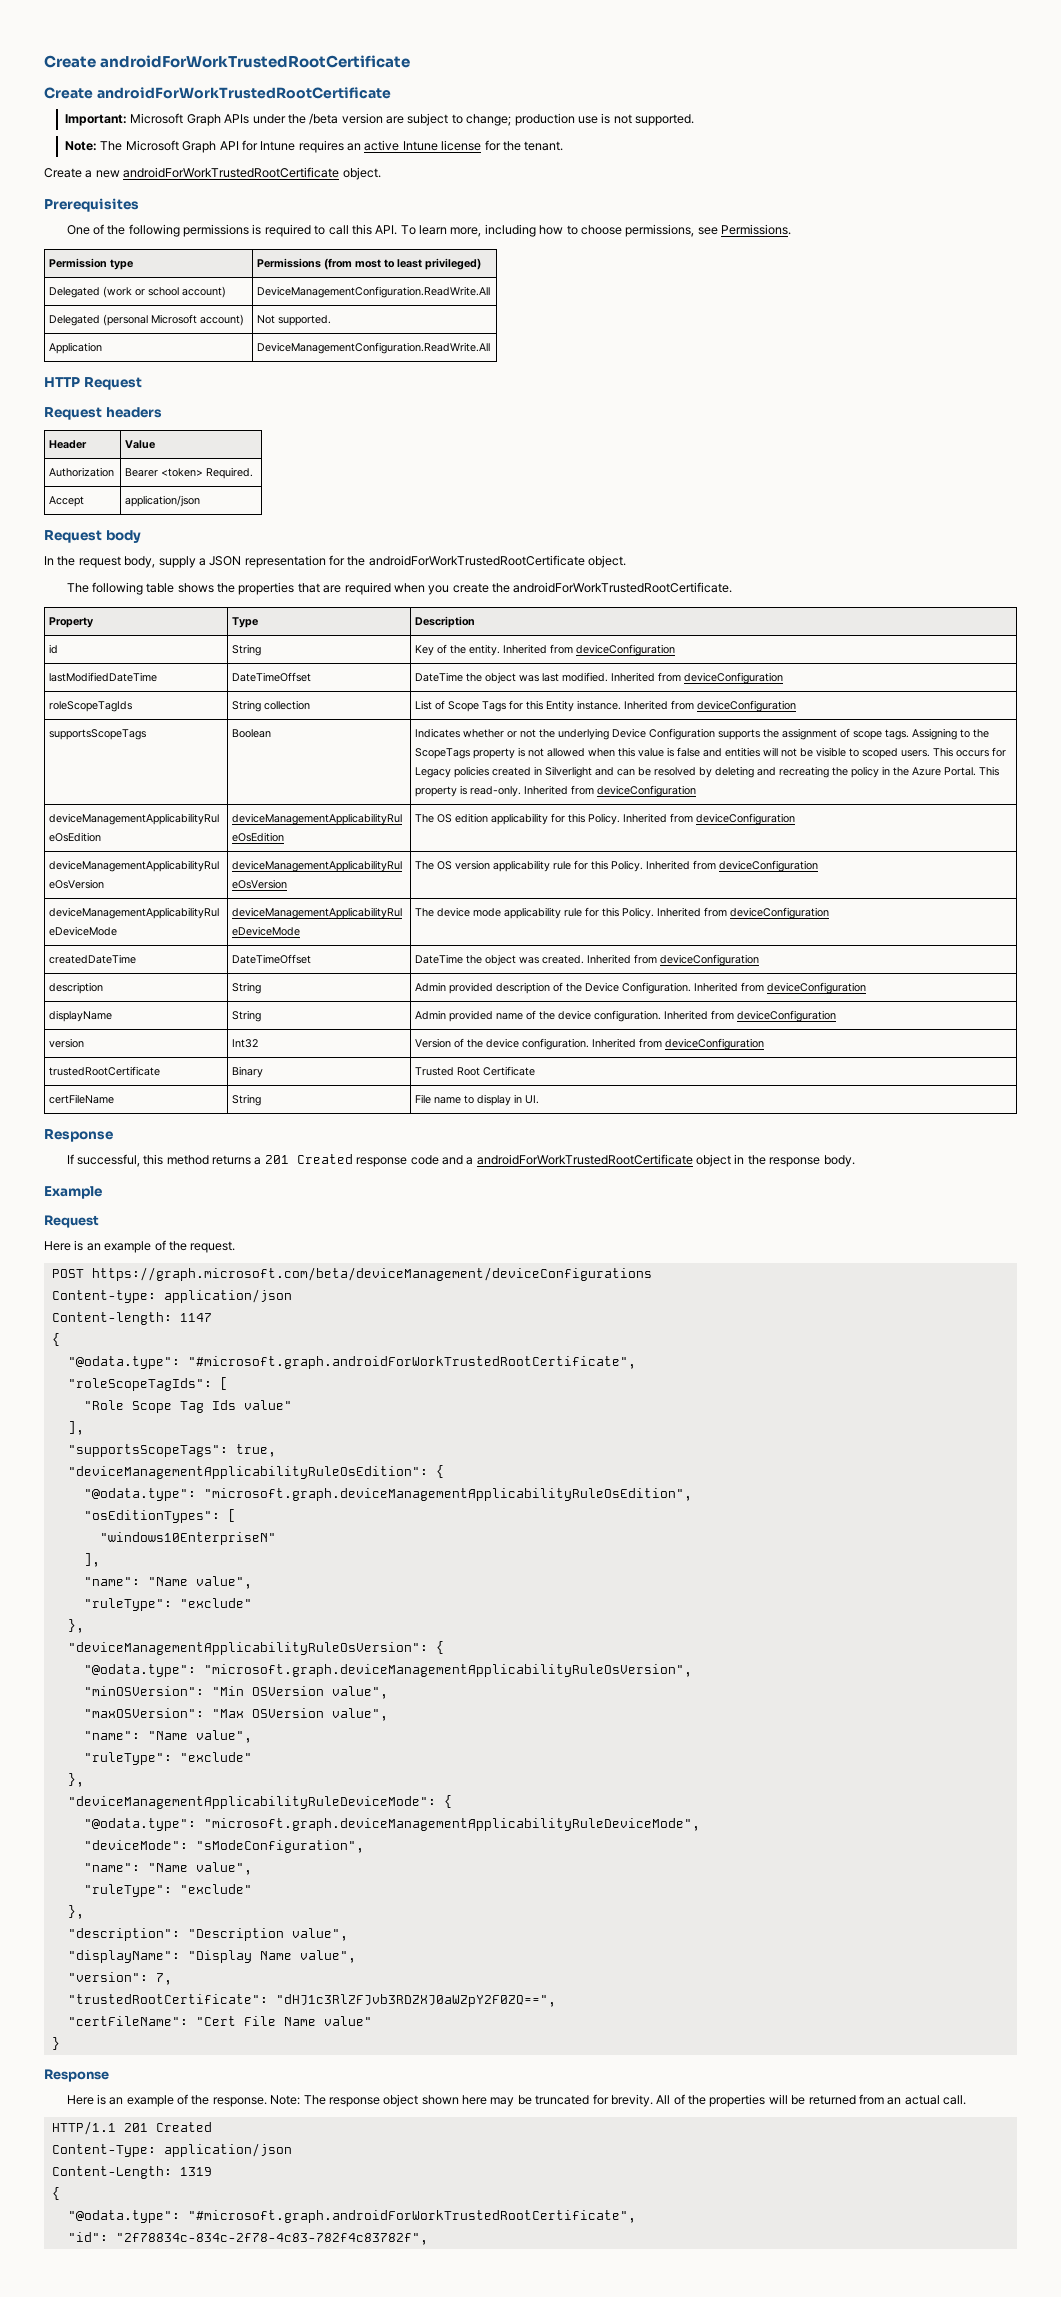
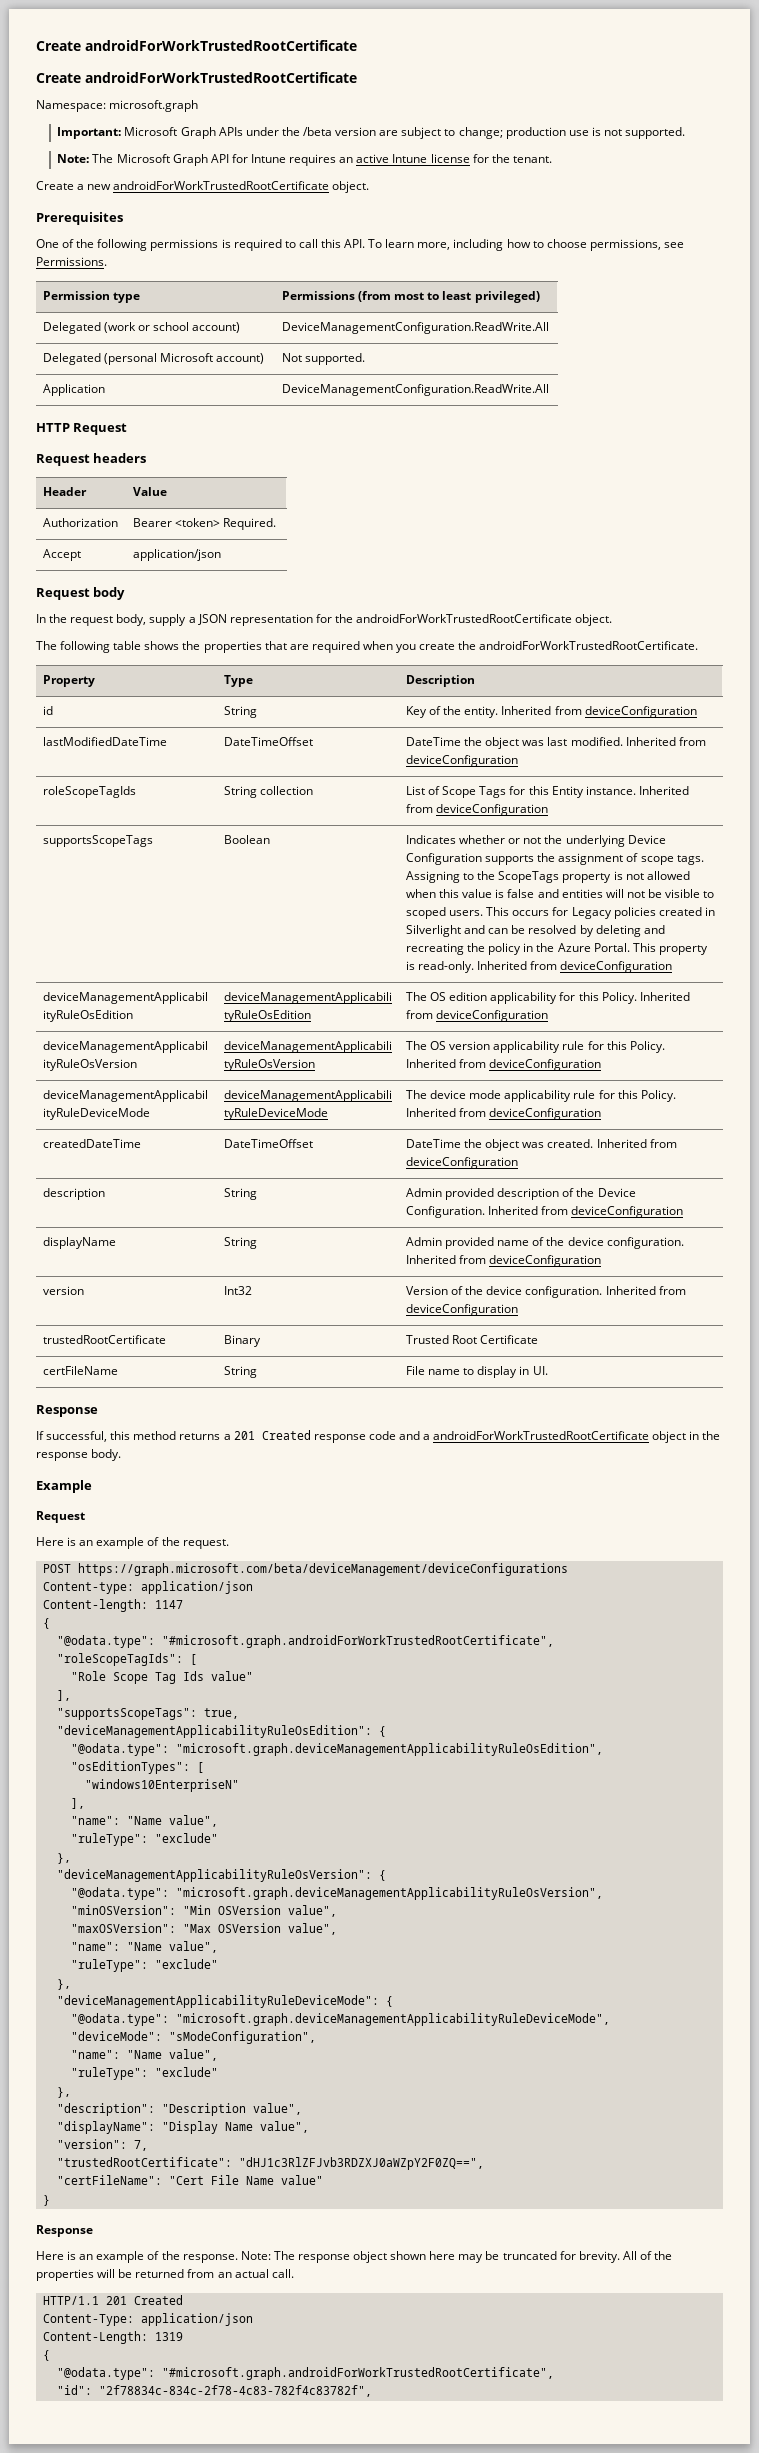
(391, 93) none -> [36,100,199,112] // Namespace: microsoft.graph

